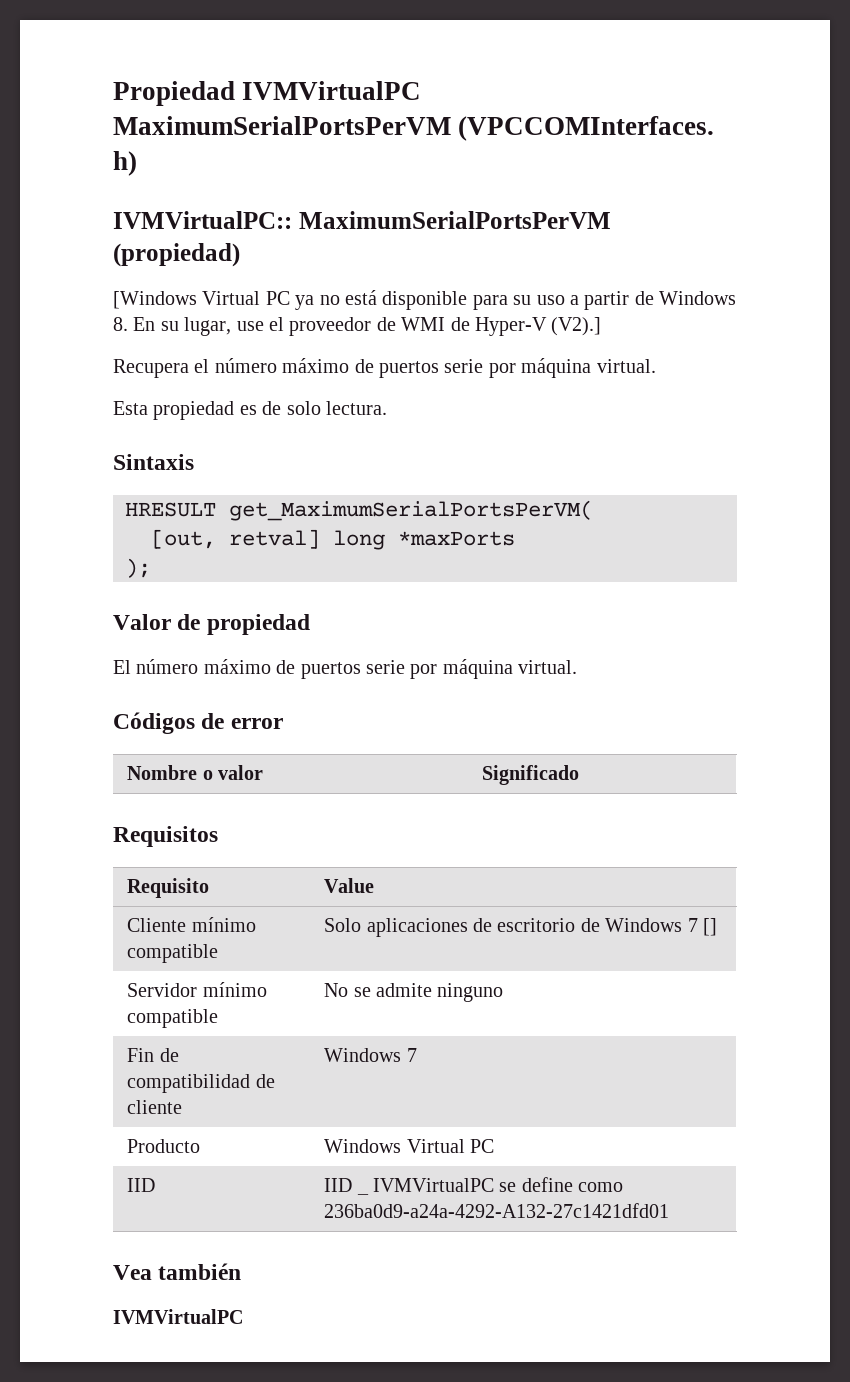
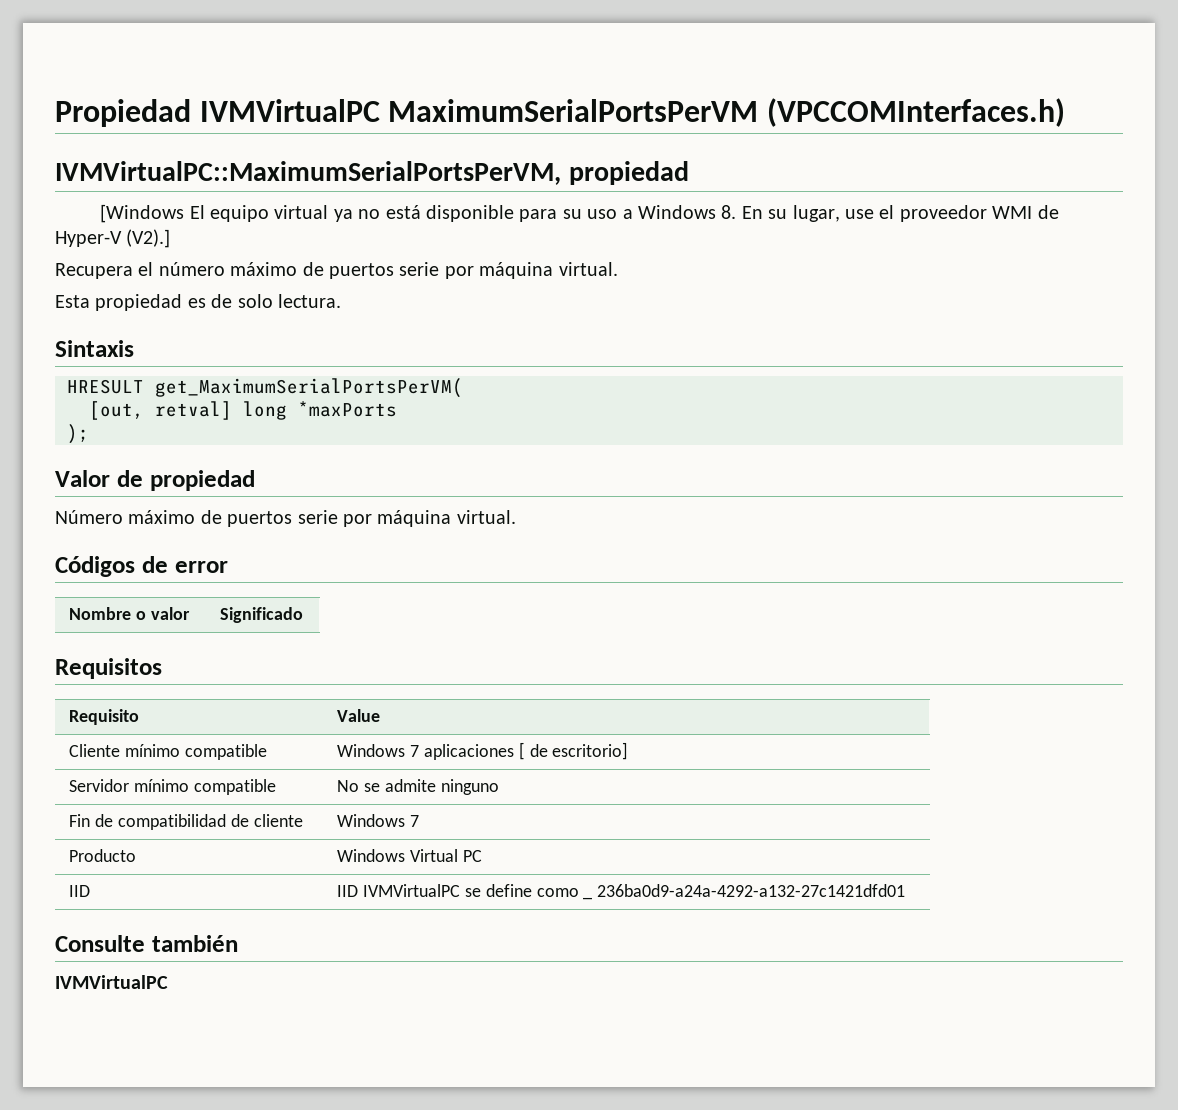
[458,116,715,141] [113,151,137,176] [113,211,611,229] [113,243,240,267] [113,291,290,309] (VPCCOMInterfaces. h) // IVMVirtualPC:: MaximumSerialPortsPerVM (propiedad) // [Windows Virtual PC -> [766,98,1065,127] [55,161,689,185] [100,204,329,223] (VPCCOMInterfaces.h) // IVMVirtualPC::MaximumSerialPortsPerVM, propiedad // [Windows El equipo virtual
[584,291,654,310] partir de -> (633, 214) none
[376,317,396,331] de -> (987, 213) none
[113,659,199,674] El número -> [55,510,123,524] Número
[324,918,717,937] Solo aplicaciones de escritorio de Windows 7 [] -> [337,742,629,760] Windows 7 aplicaciones [ de escritorio]
[356,1192,369,1195] _ -> (359, 891) none
[324,1203,670,1218] [113,1265,152,1280] 236ba0d9-a24a-4292-A132-27c1421dfd01 // Vea -> [583,897,593,900] [597,884,906,897] [55,935,145,952] _ 236ba0d9-a24a-4292-a132-27c1421dfd01 // Consulte

